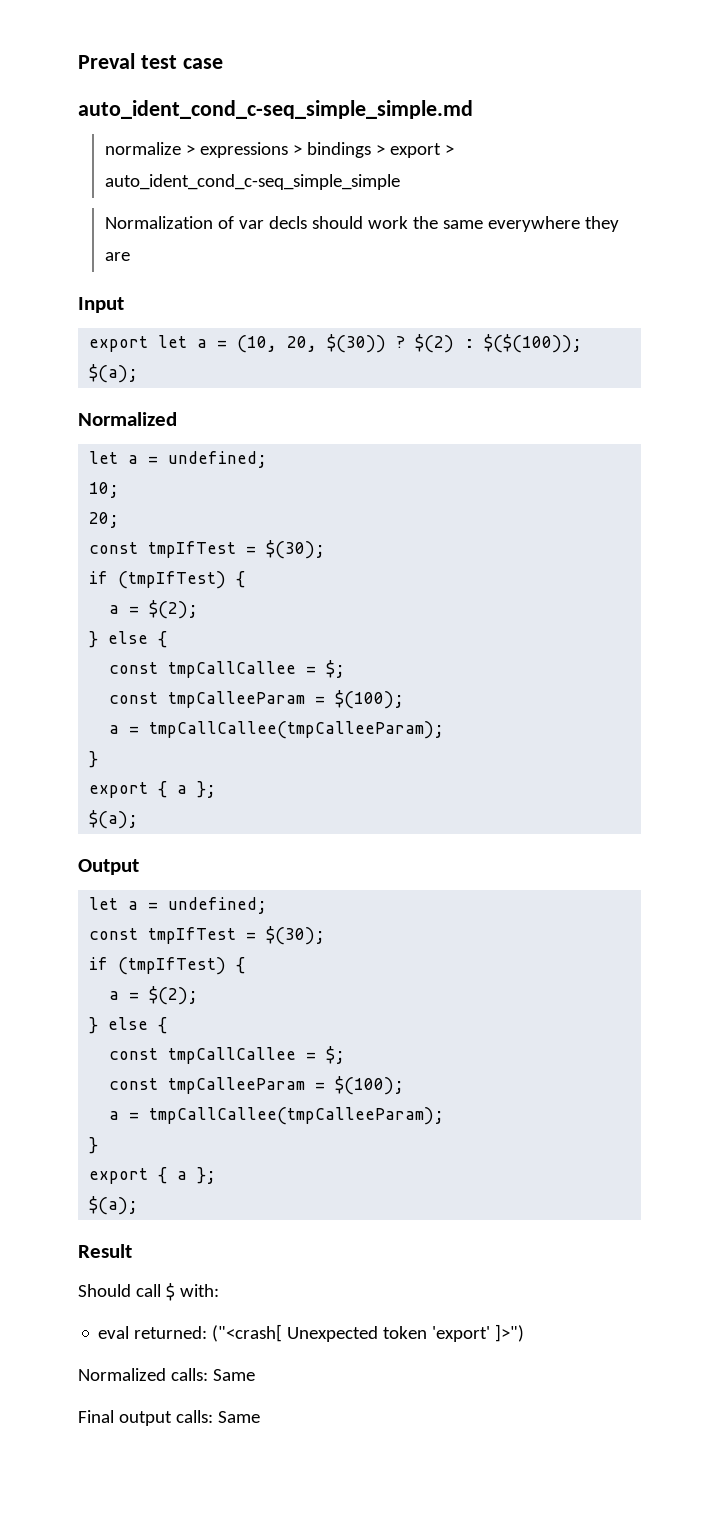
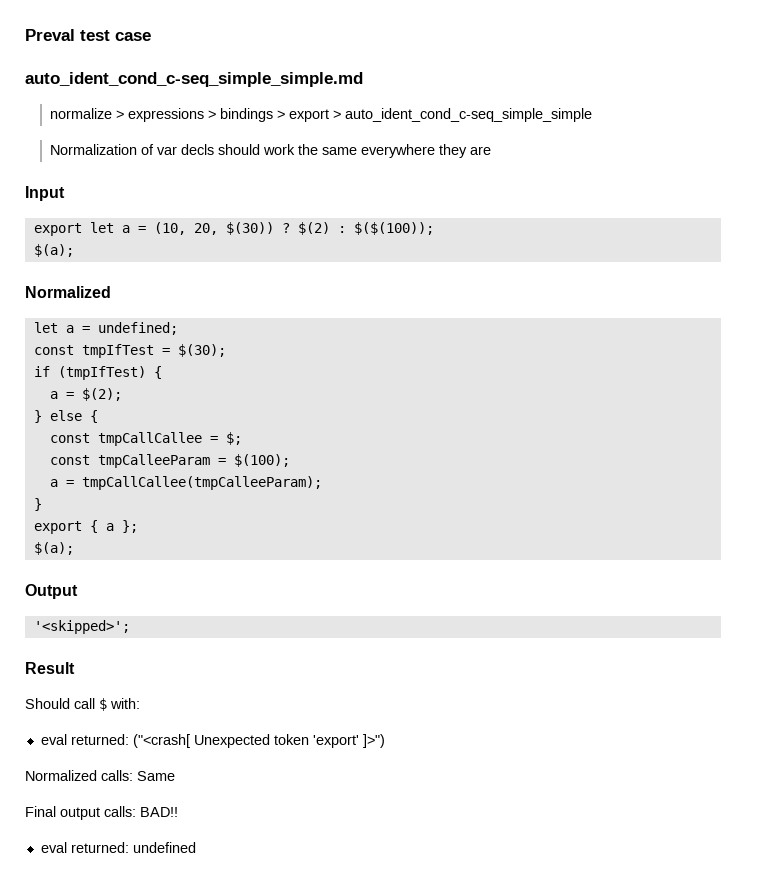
[89,482,120,498] [89,512,120,528] // 10; // 20; -> (178, 328) none
[89,897,268,914] [89,926,326,945] [89,957,246,975] [109,986,199,1005] [89,1017,168,1034] [109,1046,346,1064] [109,1076,405,1095] [109,1107,445,1125] [89,1137,99,1154] [89,1167,217,1184] [89,1196,139,1215] let a = undefined; // const tmpIfTest = $(30); // if (tmpIfTest) { // a = $(2); // } else { // const tmpCallCallee = $; // const tmpCalleeParam = $(100); // a = tmpCallCallee(tmpCalleeParam); // } // export { a }; // $(a); -> [33,620,130,634] '<skipped>';
[217,1411,260,1423] Same -> [140,807,178,817] [40,842,196,853] BAD!! // eval returned: undefined

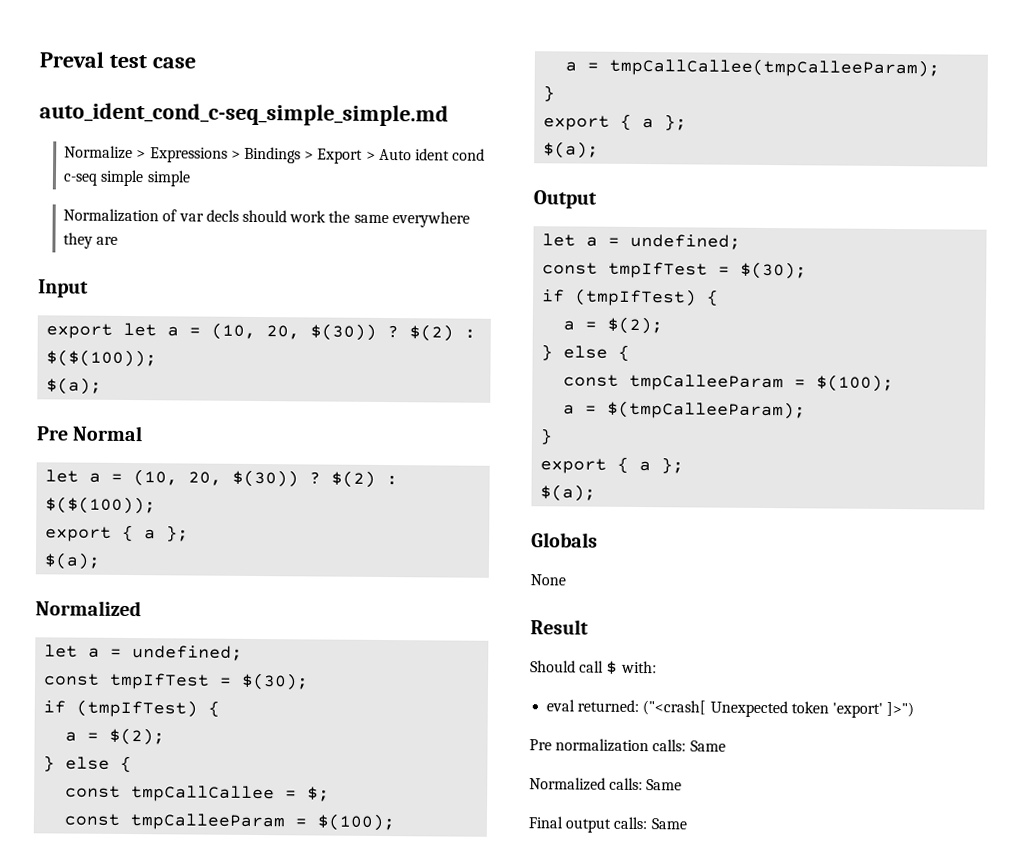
[49,108,592,122] normalize > expressions > bindings > export > auto_ident_cond_c-seq_simple_simple -> [64,145,486,164] [63,169,191,187] Normalize > Expressions > Bindings > Export > Auto ident cond c-seq simple simple
(74, 250) none -> [36,425,144,442] [45,469,399,488] [45,496,157,515] [45,524,190,542] [44,552,102,570] // Pre Normal // let a = (10, 20, $(30)) ? $(2) : $($(100)); // export { a }; // $(a);
[33,620,130,634] '<skipped>'; -> [542,233,742,250] [542,261,808,280] [542,288,720,307] [563,316,664,335] [541,344,631,361] [563,373,895,393] [563,400,807,420] [540,428,554,445] [540,456,685,474] [540,484,597,502] [531,532,598,548] [530,574,566,586] let a = undefined; // const tmpIfTest = $(30); // if (tmpIfTest) { // a = $(2); // } else { // const tmpCalleeParam = $(100); // a = $(tmpCalleeParam); // } // export { a }; // $(a); // Globals // None
(385, 741) none -> [529,738,726,753] // Pre normalization calls: Same
[140,807,178,817] [40,842,196,853] BAD!! // eval returned: undefined -> [650,818,687,830] Same

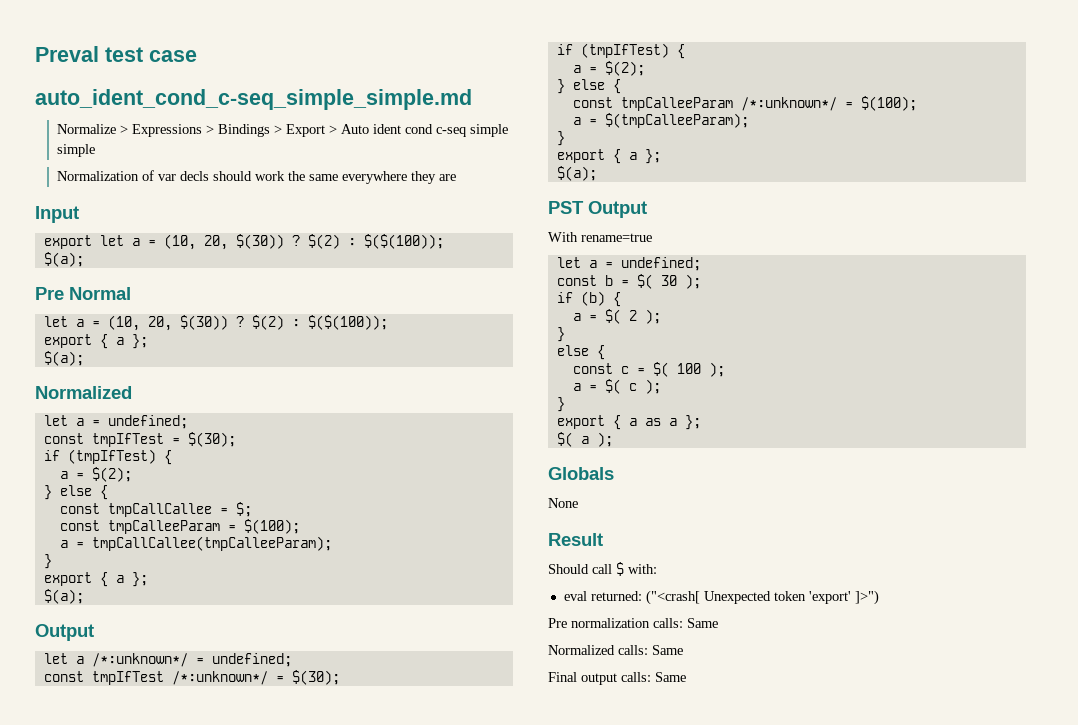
[608,233,742,250] [542,261,709,279] = undefined; // const tmpIfTest -> [91,653,292,667] [43,671,268,685] /*:unknown*/ = undefined; // const tmpIfTest /*:unknown*/
(785, 382) none -> [740,97,837,111] /*:unknown*/
(597, 493) none -> [548,201,647,218] [548,232,652,242] [556,257,701,271] [556,274,701,289] [556,291,621,307] [572,309,661,324] [556,327,565,342] [556,345,605,360] [572,362,725,377] [572,379,661,394] [556,397,565,412] [556,415,701,430] [556,432,613,447] // PST Output // With rename=true // let a = undefined; // const b = $( 30 ); // if (b) { // a = $( 2 ); // } // else { // const c = $( 100 ); // a = $( c ); // } // export { a as a }; // $( a );

